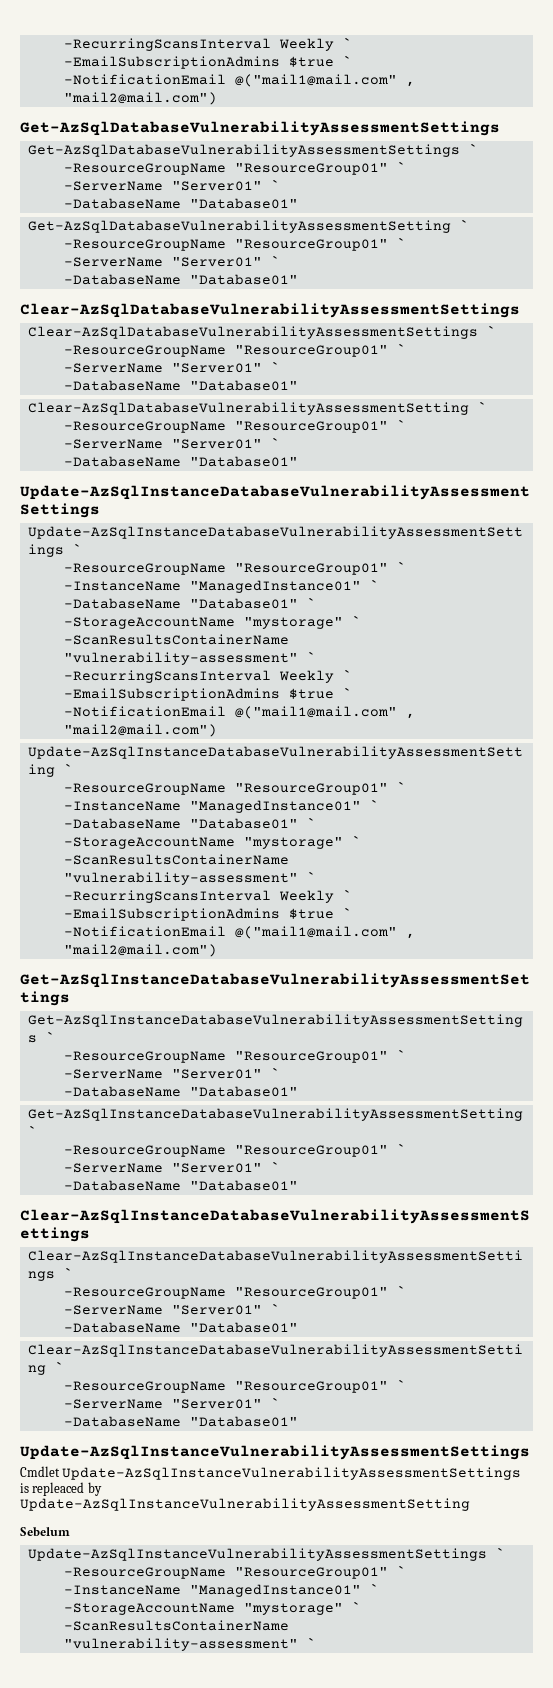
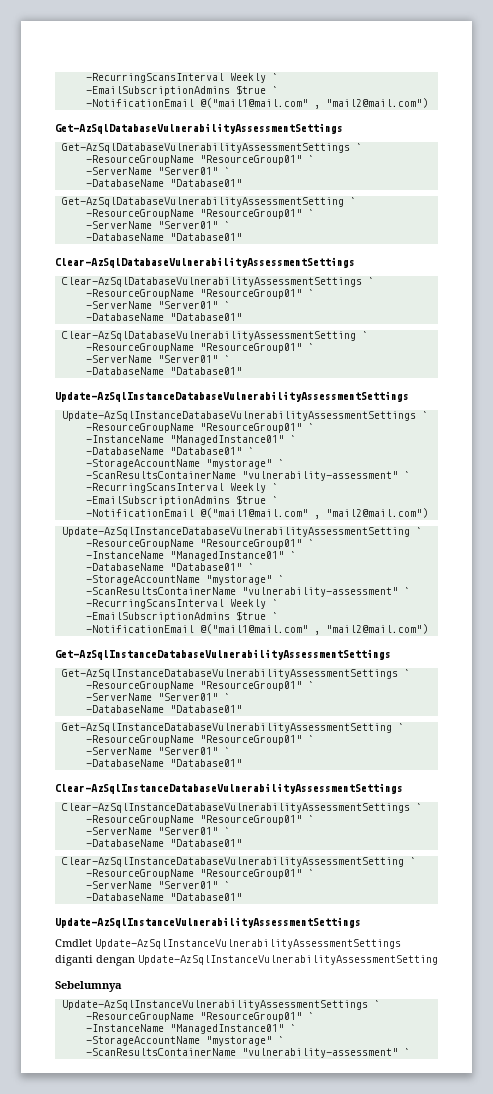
[20,1482,102,1496] is repleaced by -> [55,955,135,966] diganti dengan
[20,1527,70,1537] Sebelum -> [55,981,122,992] Sebelumnya

